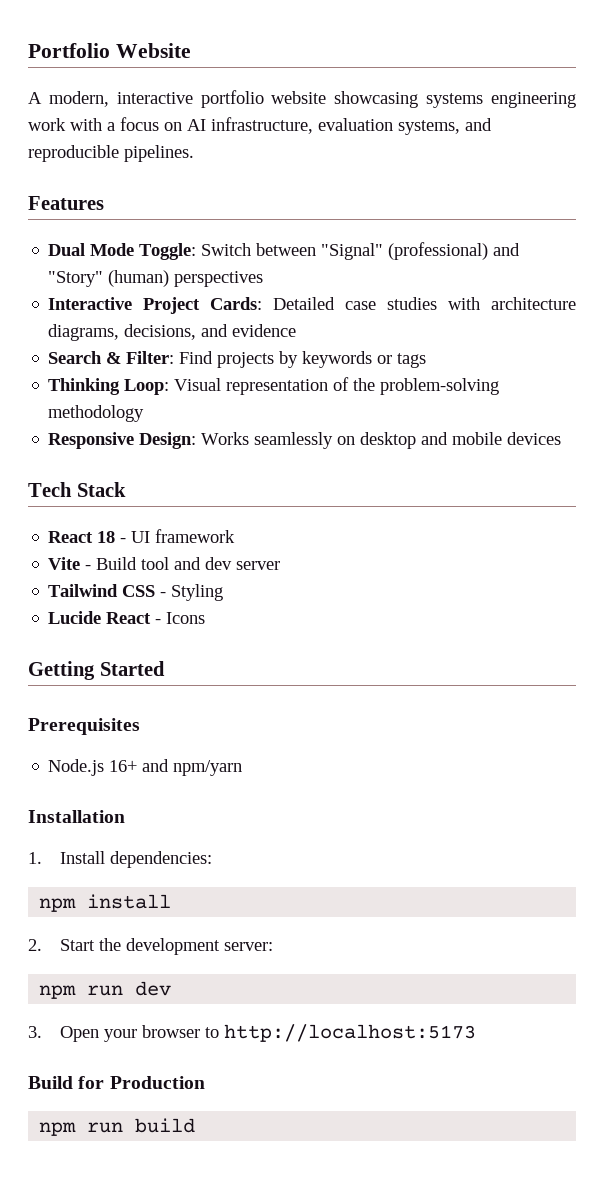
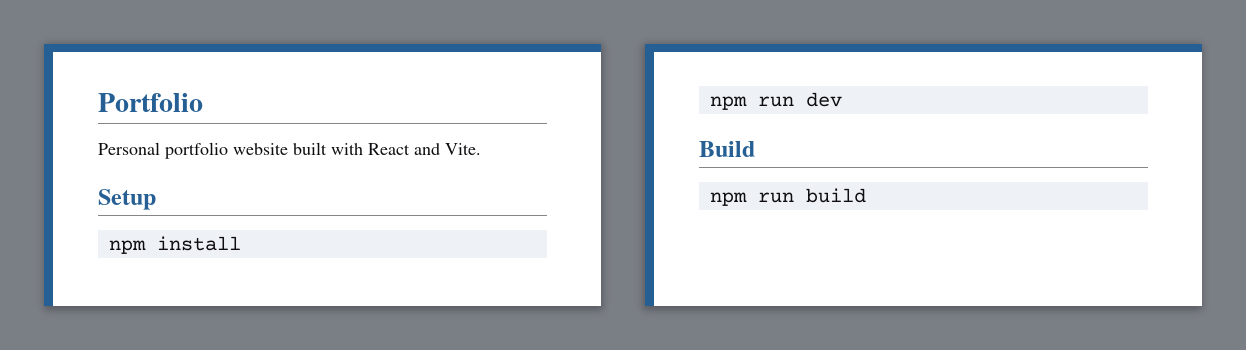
[115,43,191,58] [28,90,576,108] [28,117,492,135] [28,145,194,162] [28,196,104,210] [48,242,521,260] [48,270,264,287] [48,297,576,314] [48,324,297,341] [48,351,427,368] [48,377,500,395] [48,405,145,422] [48,432,562,449] [28,482,126,497] [48,529,236,543] [48,557,281,570] [48,584,224,601] [48,611,206,624] [28,661,165,680] [28,718,140,735] [48,759,243,776] [28,810,125,823] [28,851,213,868] [39,894,172,912] [28,938,274,955] [39,981,172,999] [28,1024,477,1042] [28,1076,205,1089] Website // A modern, interactive portfolio website showcasing systems engineering work with a focus on AI infrastructure, evaluation systems, and reproducible pipelines. // Features // Dual Mode Toggle: Switch between "Signal" (professional) and "Story" (human) perspectives // Interactive Project Cards: Detailed case studies with architecture diagrams, decisions, and evidence // Search & Filter: Find projects by keywords or tags // Thinking Loop: Visual representation of the problem-solving methodology // Responsive Design: Works seamlessly on desktop and mobile devices // Tech Stack // React 18 - UI framework // Vite - Build tool and dev server // Tailwind CSS - Styling // Lucide React - Icons // Getting Started // Prerequisites // Node.js 16+ and npm/yarn // Installation // 1. Install dependencies: // npm install // 2. Start the development server: // npm run dev // 3. Open your browser to http://localhost:5173 // Build for Production -> [98,142,481,159] [98,189,156,210] [108,236,241,254] [709,92,842,110] [699,141,755,157] // Personal portfolio website built with React and Vite. // Setup // npm install // npm run dev // Build

